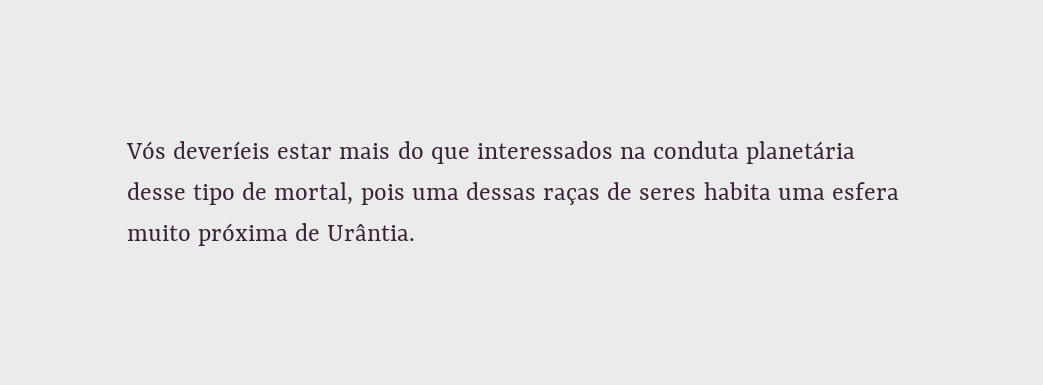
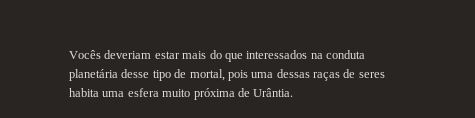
[126,141,271,159] Vós deveríeis -> [69,50,152,59] Vocês deveriam

